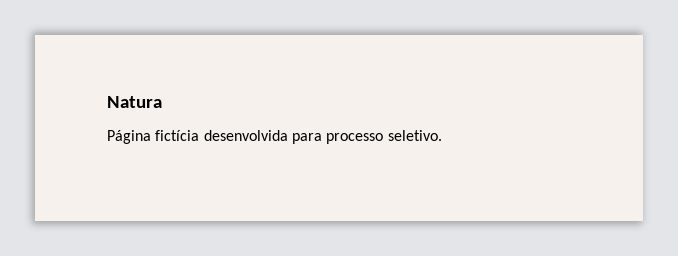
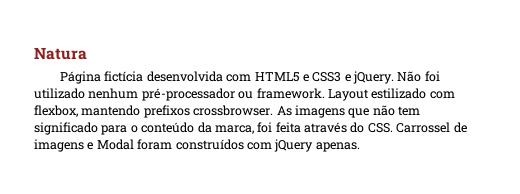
[291,130,442,144] para processo seletivo. -> [226,71,440,84] [34,88,455,101] [34,105,420,118] [34,122,467,135] [34,139,360,152] com HTML5 e CSS3 e jQuery. Não foi utilizado nenhum pré-processador ou framework. Layout estilizado com flexbox, mantendo prefixos crossbrowser. As imagens que não tem significado para o conteúdo da marca, foi feita através do CSS. Carrossel de imagens e Modal foram construídos com jQuery apenas.

